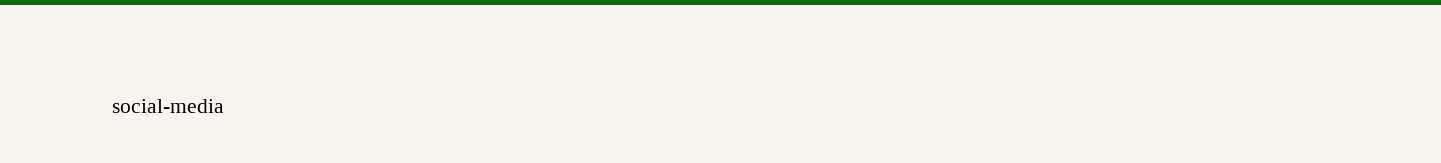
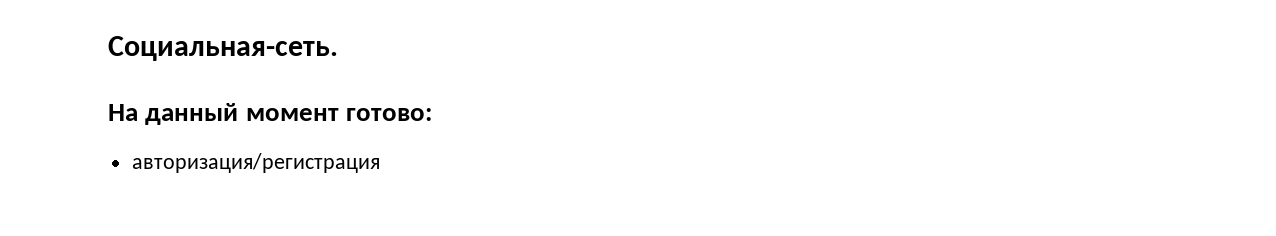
[112,99,224,113] social-media -> [108,36,338,61] [108,103,432,125] [131,153,380,173] Социальная-сеть. // На данный момент готово: // авторизация/регистрация

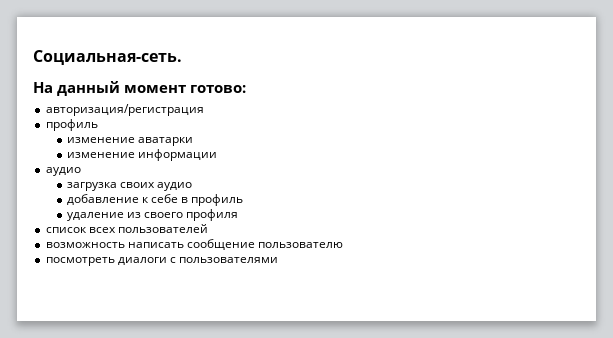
(380, 163) none -> [45,119,98,131] [66,137,193,146] [66,149,217,161] [45,167,81,176] [66,182,193,191] [66,194,244,206] [66,209,239,221] [45,224,208,233] [45,239,343,250] [45,257,278,266] // профиль // изменение аватарки // изменение информации // аудио // загрузка своих аудио // добавление к себе в профиль // удаление из своего профиля // список всех пользователей // возможность написать сообщение пользователю // посмотреть диалоги с пользователями

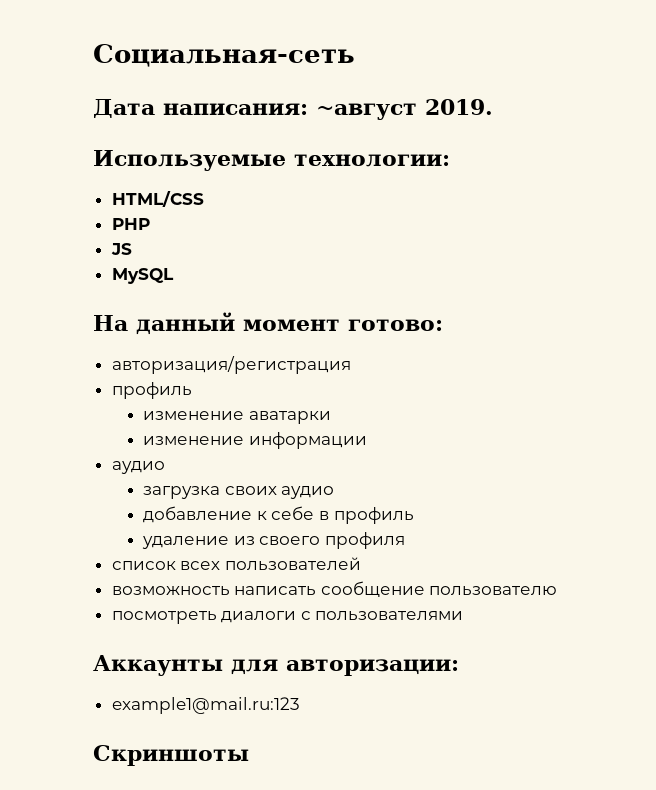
[33,50,182,65] Социальная-сеть. -> [93,44,355,67] [93,99,493,120] [93,150,450,171] [111,191,204,207] [111,218,150,230] [110,243,132,255] [111,268,174,284] Социальная-сеть // Дата написания: ~август 2019. // Используемые технологии: // HTML/CSS // PHP // JS // MySQL
(278, 260) none -> [93,655,459,676] [111,697,300,714] [93,745,249,766] // Аккаунты для авторизации: // example1@mail.ru:123 // Скриншоты

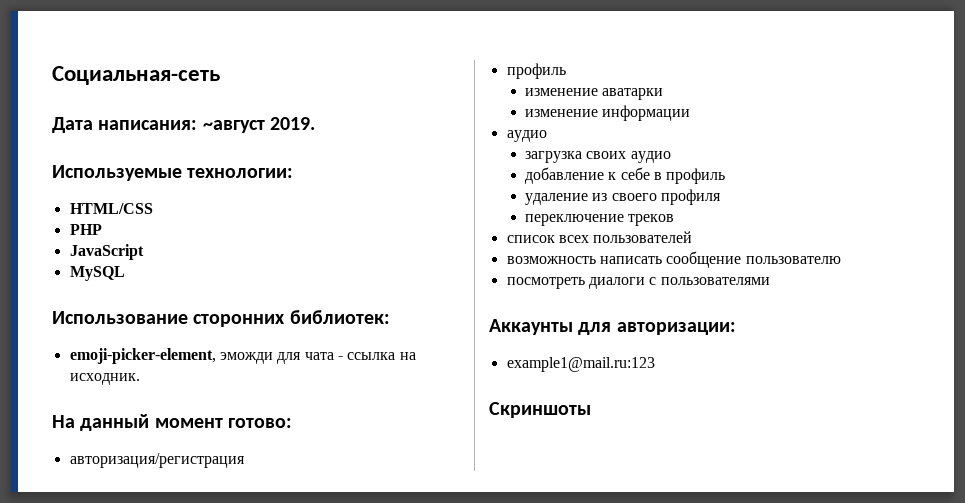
[110,243,132,255] JS -> [69,244,144,260] JavaScript
(174, 276) none -> [52,310,390,327] [69,348,416,364] [69,373,140,385] // Использование сторонних библиотек: // emoji-picker-element, эможди для чата - ссылка на исходник.
(405, 540) none -> [525,214,675,226] // переключение треков

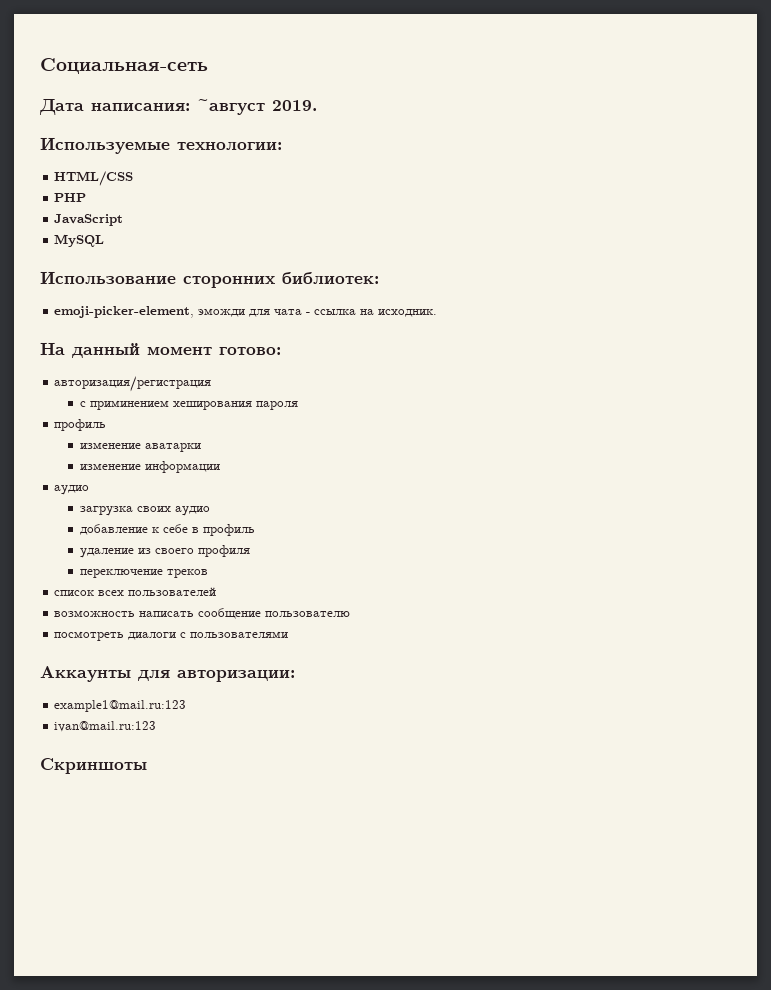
(245, 460) none -> [79,400,298,410] // с приминением хеширования пароля
(655, 364) none -> [54,721,157,732] // ivan@mail.ru:123

